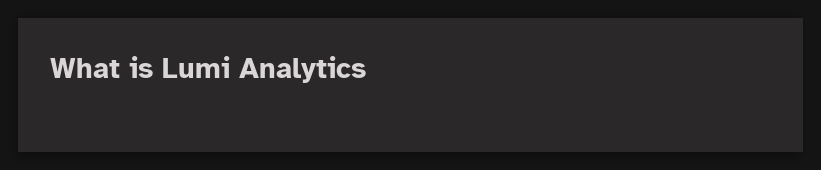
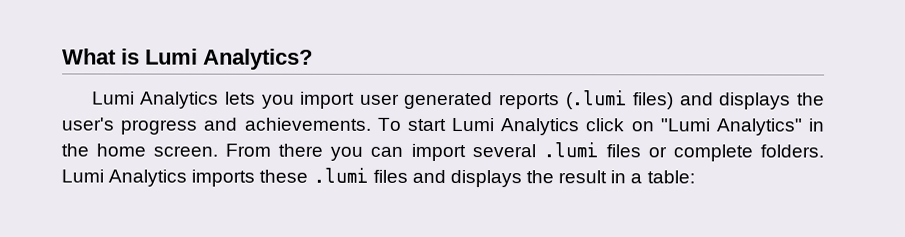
[239,56,366,83] Analytics -> [203,48,313,70] [91,90,825,110] [61,117,825,136] [61,142,825,162] [61,167,695,188] Analytics? // Lumi Analytics lets you import user generated reports (.lumi files) and displays the user's progress and achievements. To start Lumi Analytics click on "Lumi Analytics" in the home screen. From there you can import several .lumi files or complete folders. Lumi Analytics imports these .lumi files and displays the result in a table:

